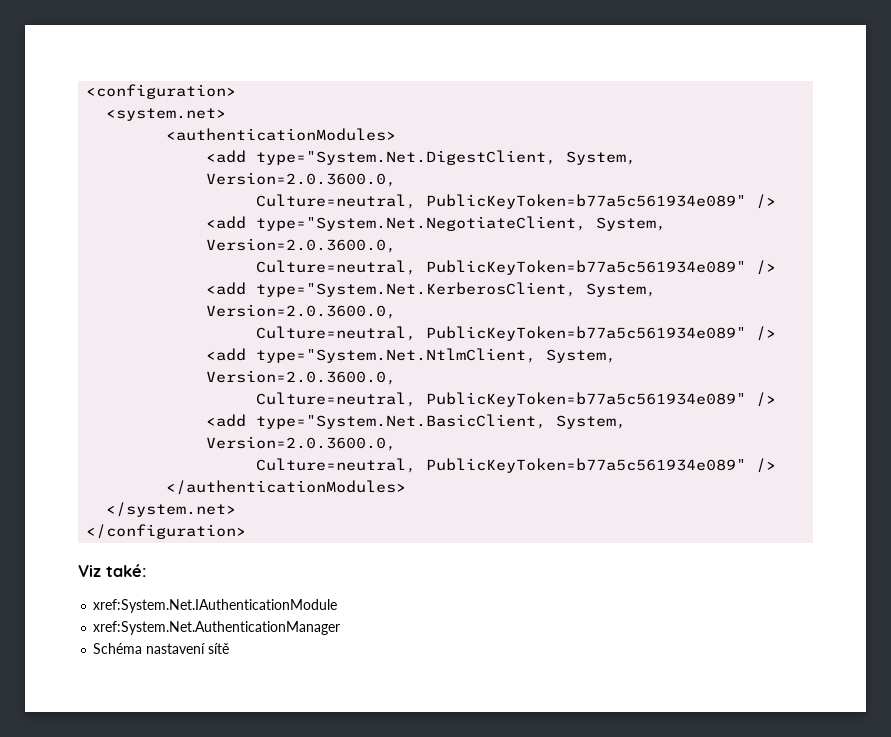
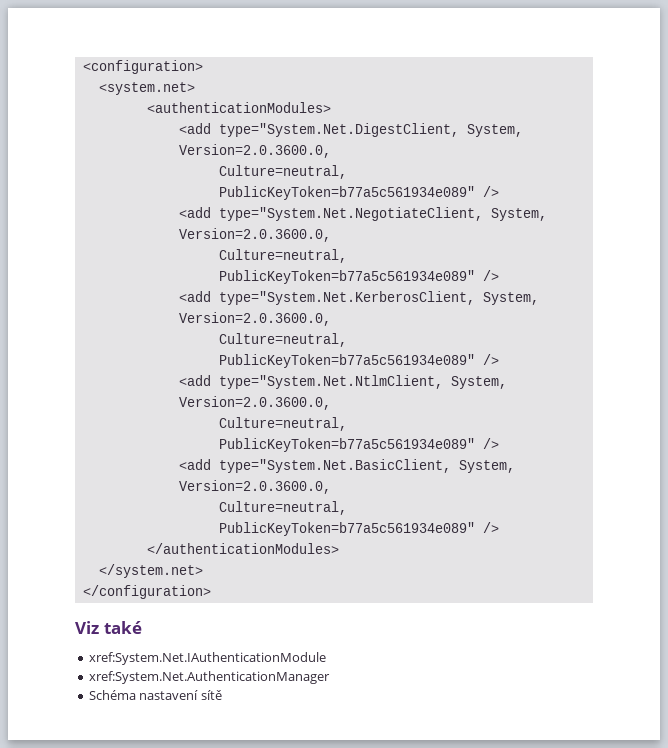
[106,564,147,577] také: -> [103,621,142,634] také

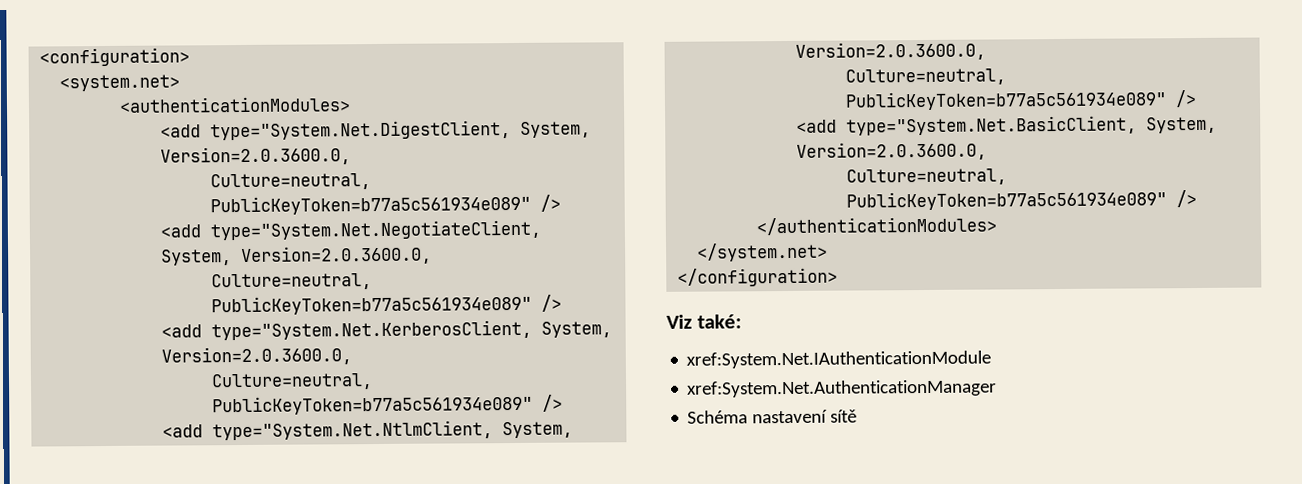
[103,621,142,634] také -> [696,314,742,329] také:

